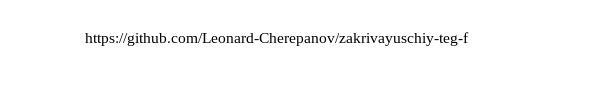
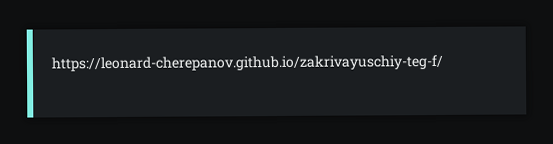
[85,32,469,46] https://github.com/Leonard-Cherepanov/zakrivayuschiy-teg-f -> [51,54,443,72] https://leonard-cherepanov.github.io/zakrivayuschiy-teg-f/

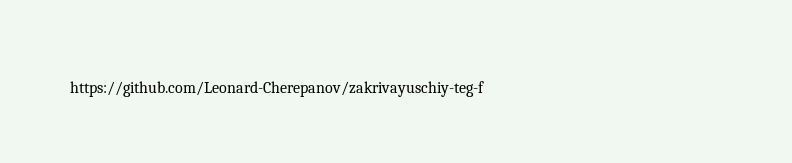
[51,54,443,72] https://leonard-cherepanov.github.io/zakrivayuschiy-teg-f/ -> [70,81,484,97] https://github.com/Leonard-Cherepanov/zakrivayuschiy-teg-f

